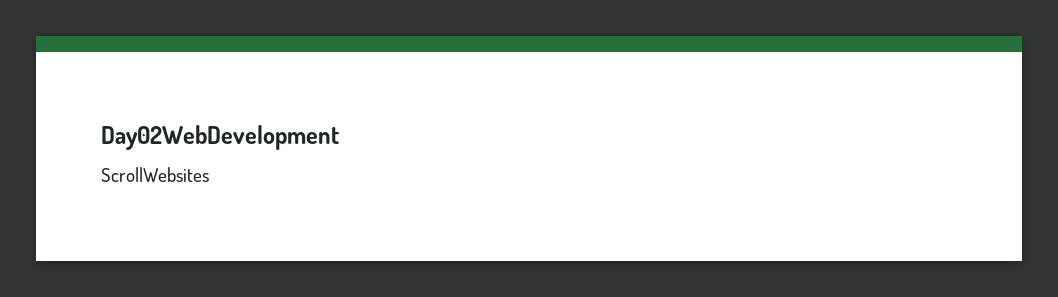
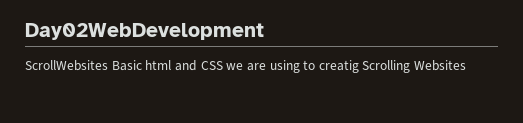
(209, 174) none -> [111,60,467,73] Basic html and CSS we are using to creatig Scrolling Websites

